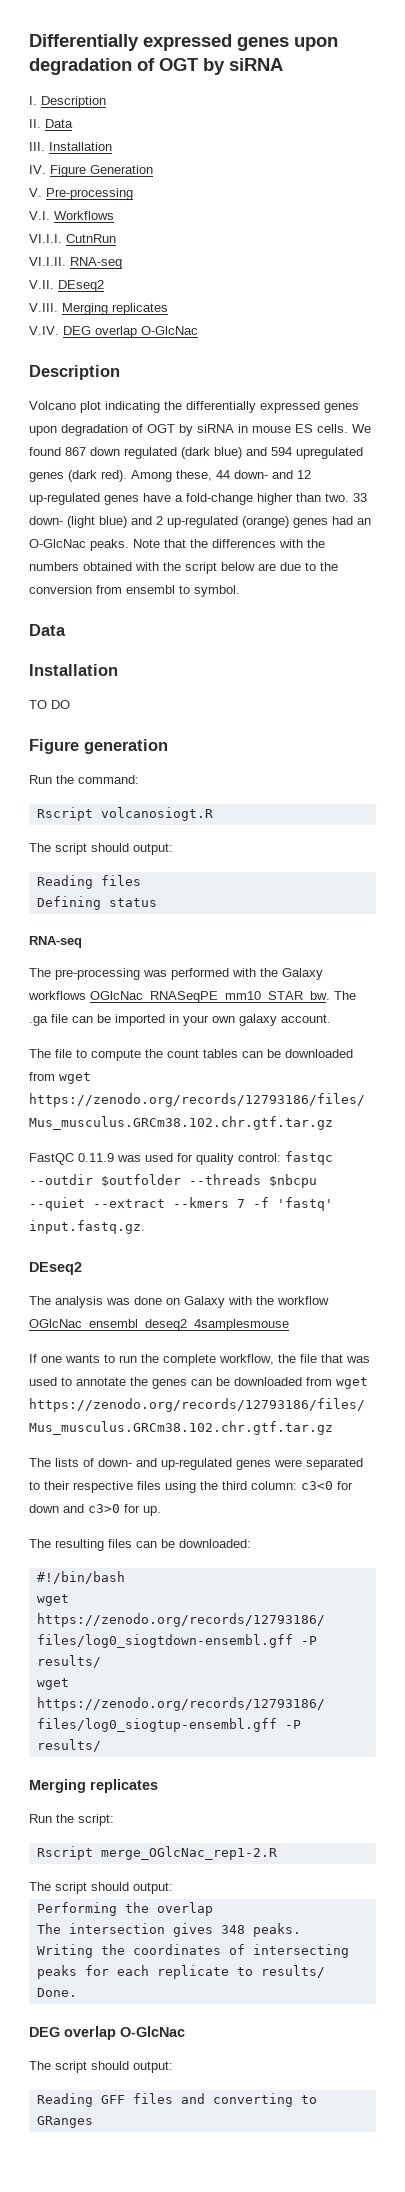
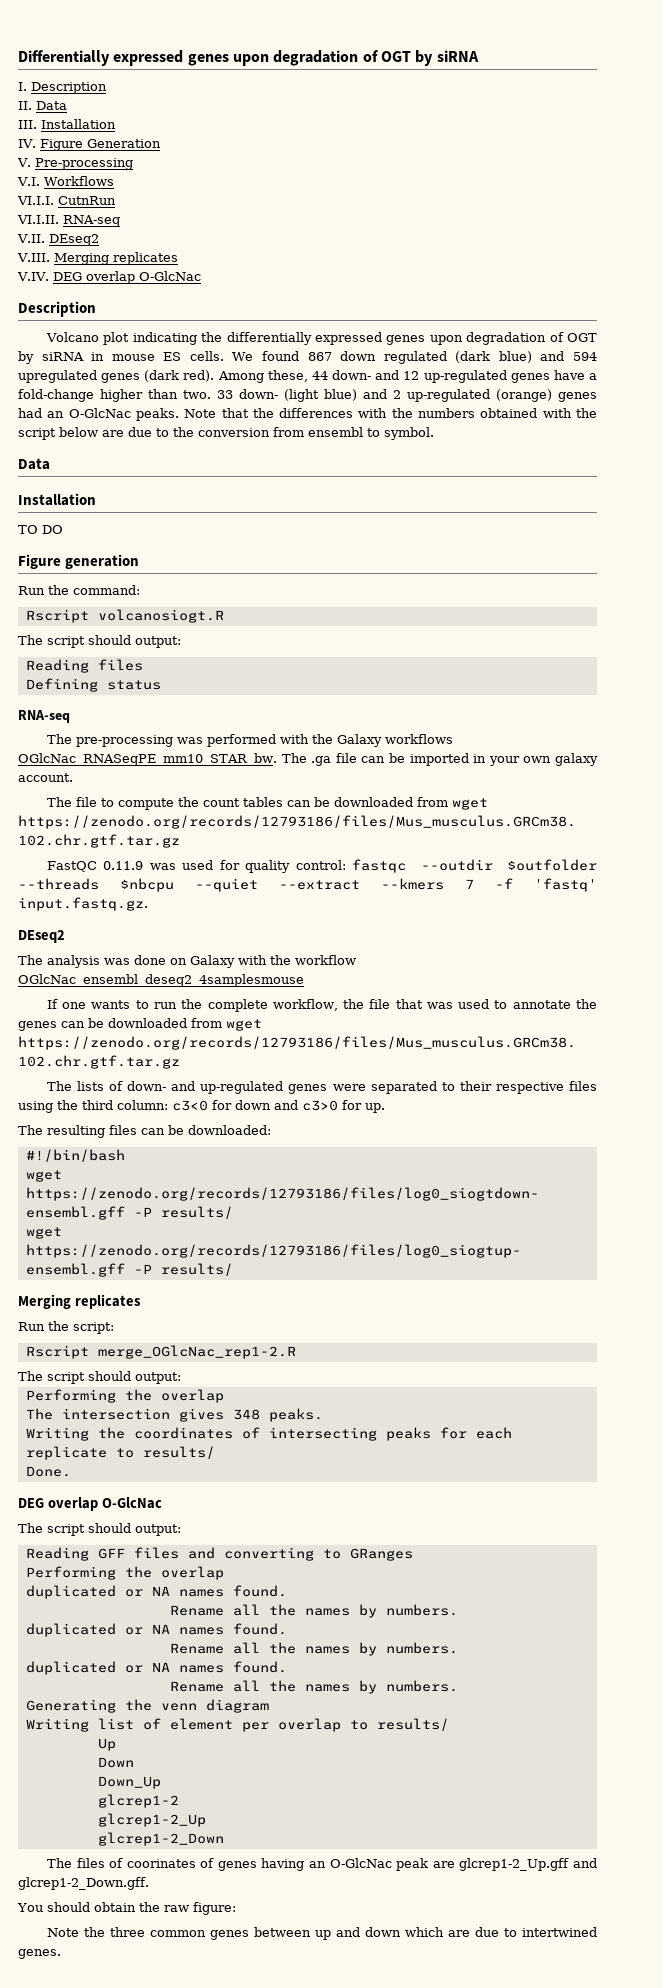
(93, 2122) none -> [25,1566,224,1580] [25,1585,287,1599] [169,1604,458,1618] [25,1623,287,1637] [169,1642,458,1656] [25,1661,287,1675] [169,1680,458,1694] [25,1699,269,1713] [25,1718,449,1732] [97,1738,116,1751] [97,1757,134,1768] [97,1776,161,1789] [97,1794,179,1808] [97,1813,206,1827] [97,1832,224,1846] [46,1858,597,1871] [18,1877,149,1890] [17,1902,236,1915] [46,1927,597,1940] [18,1949,61,1959] // Performing the overlap // duplicated or NA names found. // Rename all the names by numbers. // duplicated or NA names found. // Rename all the names by numbers. // duplicated or NA names found. // Rename all the names by numbers. // Generating the venn diagram // Writing list of element per overlap to results/ // Up // Down // Down_Up // glcrep1-2 // glcrep1-2_Up // glcrep1-2_Down // The files of coorinates of genes having an O-GlcNac peak are glcrep1-2_Up.gff and glcrep1-2_Down.gff. // You should obtain the raw figure: // Note the three common genes between up and down which are due to intertwined genes.

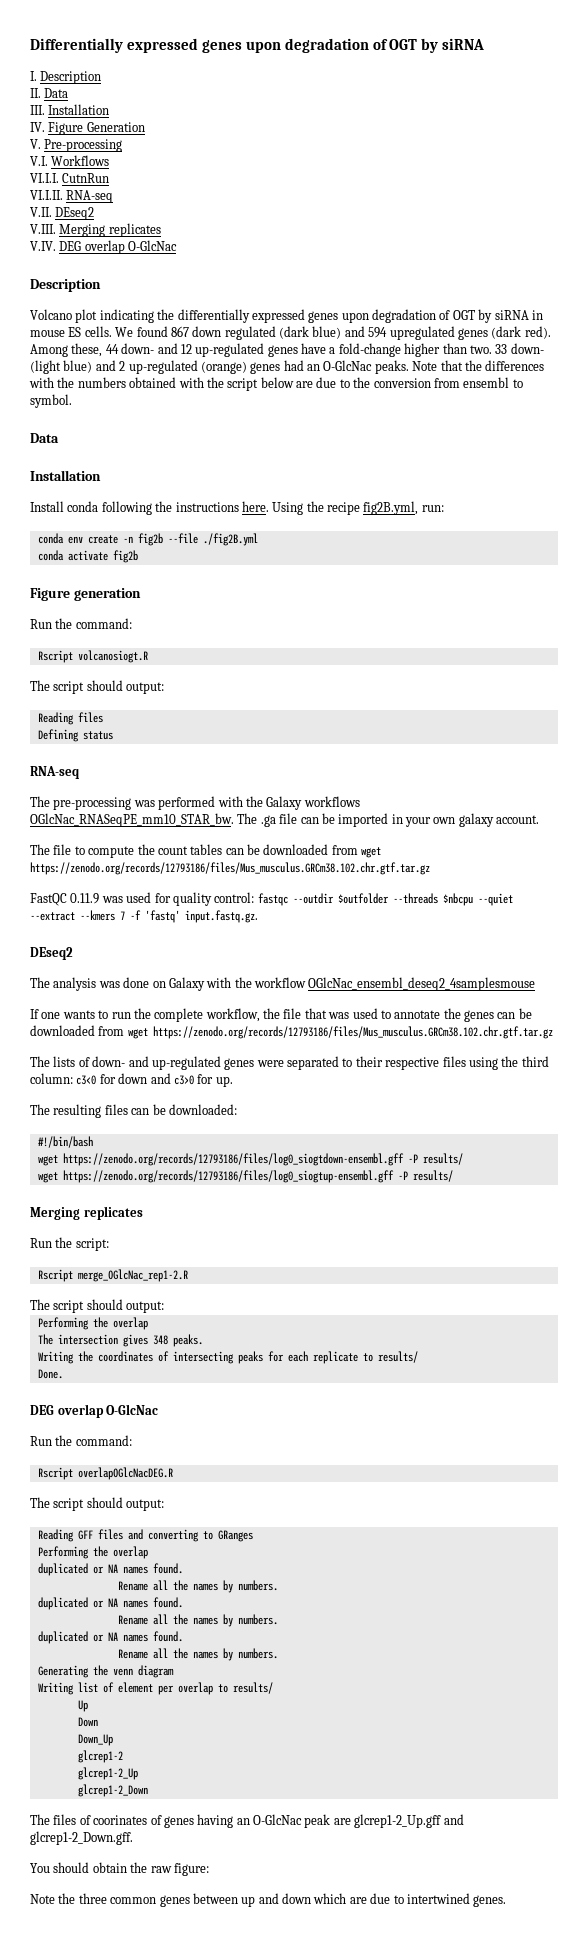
[18,525,63,534] TO DO -> [30,501,444,515] [37,533,258,546] [37,550,138,563] Install conda following the instructions here. Using the recipe fig2B.yml, run: // conda env create -n fig2b --file ./fig2B.yml // conda activate fig2b
(162, 1503) none -> [30,1435,132,1446] [37,1467,173,1480] // Run the command: // Rscript overlapOGlcNacDEG.R

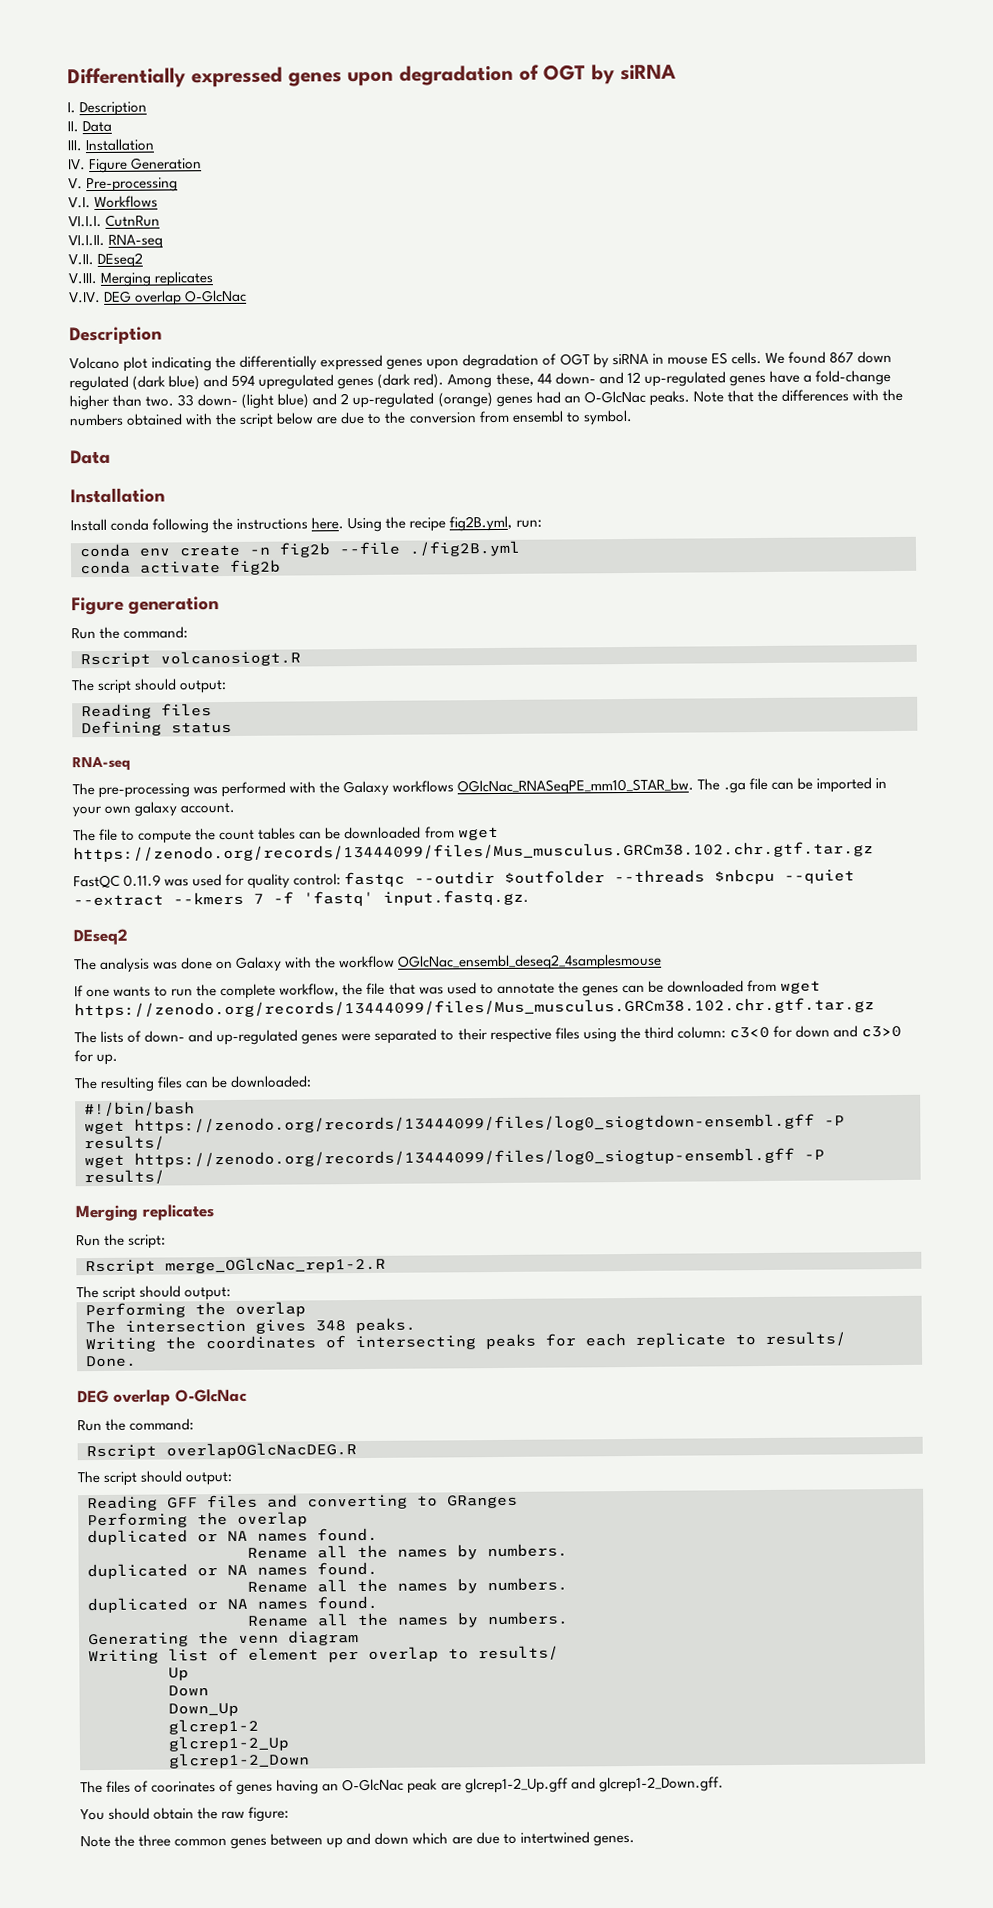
[30,862,430,875] https://zenodo.org/records/12793186/files/Mus_musculus.GRCm38.102.chr.gtf.tar.gz -> [73,841,874,863] https://zenodo.org/records/13444099/files/Mus_musculus.GRCm38.102.chr.gtf.tar.gz
[152,1026,553,1039] https://zenodo.org/records/12793186/files/Mus_musculus.GRCm38.102.chr.gtf.tar.gz -> [74,997,875,1019] https://zenodo.org/records/13444099/files/Mus_musculus.GRCm38.102.chr.gtf.tar.gz
[62,1153,404,1166] https://zenodo.org/records/12793186/files/log0_siogtdown-ensembl.gff -> [134,1113,815,1134] https://zenodo.org/records/13444099/files/log0_siogtdown-ensembl.gff
[62,1170,394,1183] https://zenodo.org/records/12793186/files/log0_siogtup-ensembl.gff -> [134,1147,795,1168] https://zenodo.org/records/13444099/files/log0_siogtup-ensembl.gff

